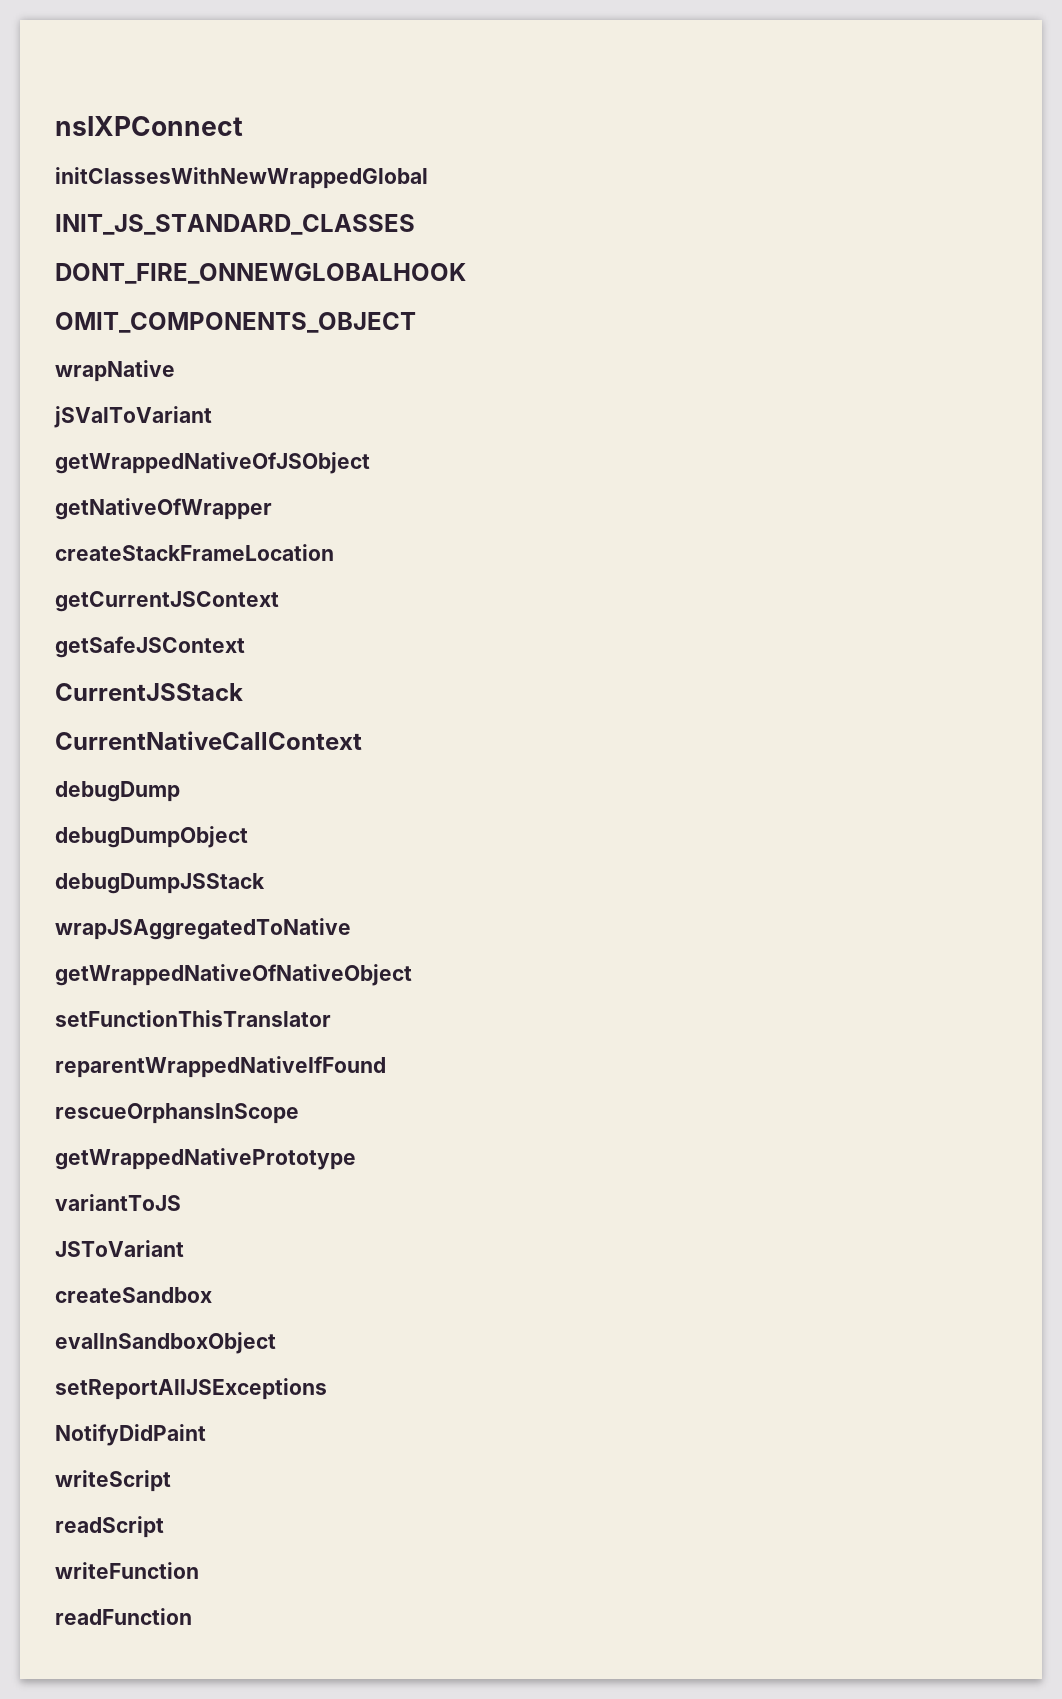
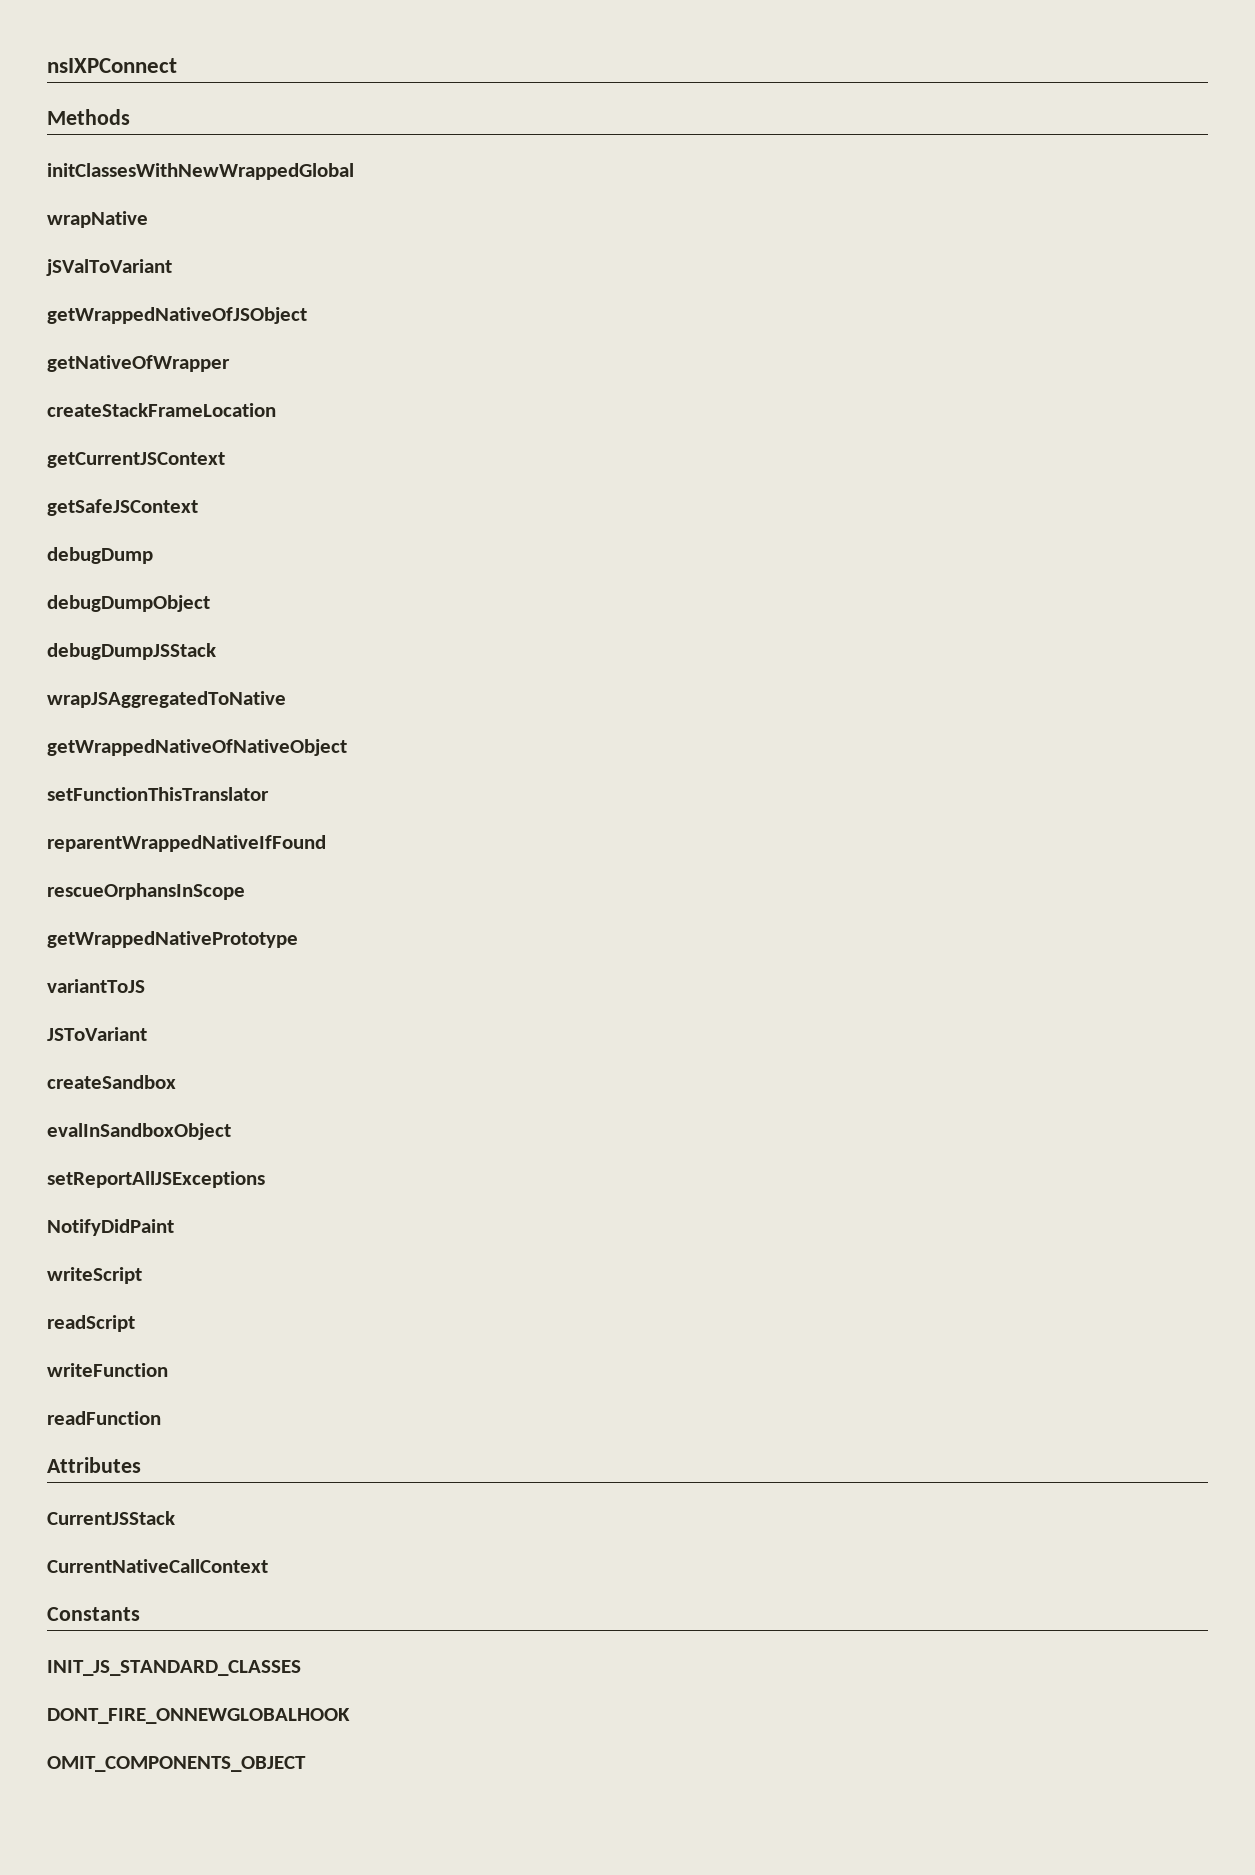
(243, 126) none -> [47,109,130,125] // Methods
[55,214,415,235] [55,263,466,284] [55,312,416,333] // INIT_JS_STANDARD_CLASSES // DONT_FIRE_ONNEWGLOBALHOOK // OMIT_COMPONENTS_OBJECT -> (354, 171) none
[55,683,243,701] [55,731,362,750] // CurrentJSStack // CurrentNativeCallContext -> (198, 507) none
(192, 1616) none -> [47,1457,141,1473] [47,1511,175,1525] [47,1559,268,1573] [47,1607,140,1621] [47,1660,301,1676] [47,1708,350,1724] [47,1756,306,1772] // Attributes // CurrentJSStack // CurrentNativeCallContext // Constants // INIT_JS_STANDARD_CLASSES // DONT_FIRE_ONNEWGLOBALHOOK // OMIT_COMPONENTS_OBJECT

